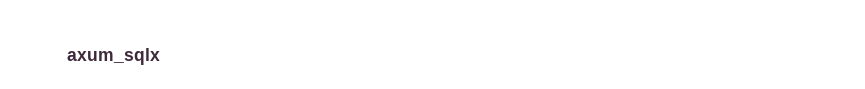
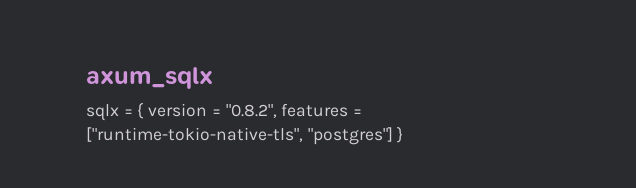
(160, 56) none -> [86,102,363,121] [86,126,404,145] // sqlx = { version = "0.8.2", features = ["runtime-tokio-native-tls", "postgres"] }

